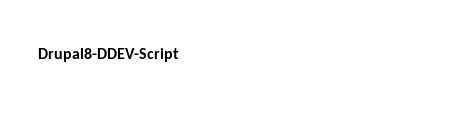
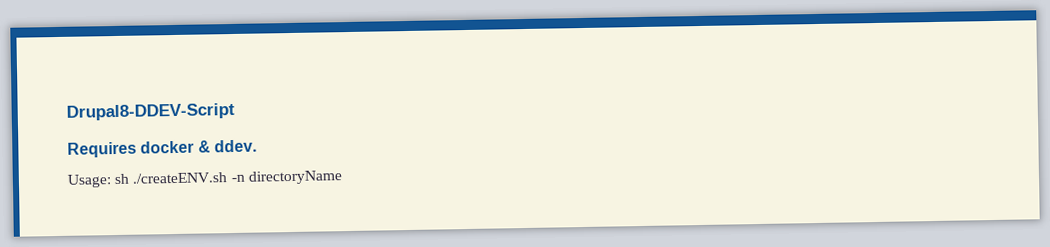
(179, 55) none -> [67,139,257,158] [67,170,342,188] // Requires docker & ddev. // Usage: sh ./createENV.sh -n directoryName

